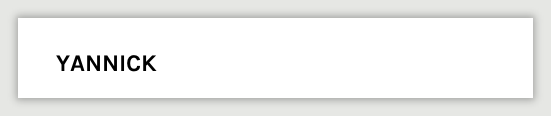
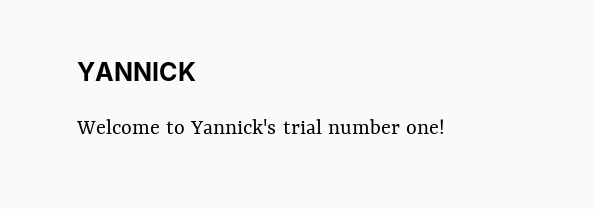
(157, 63) none -> [76,119,446,134] // Welcome to Yannick's trial number one!

